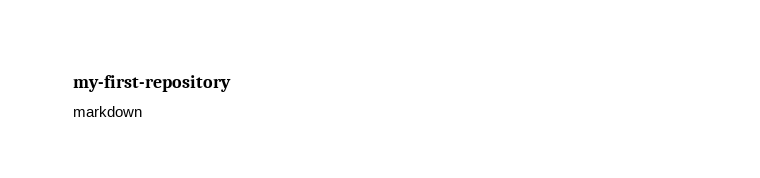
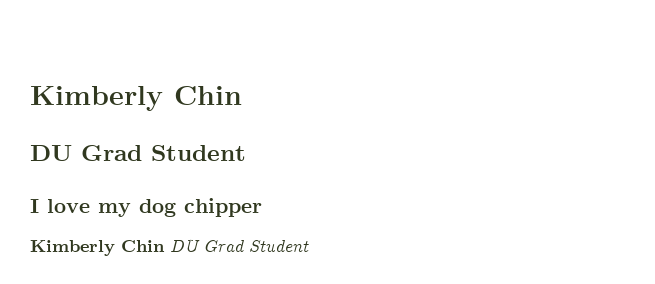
[73,75,231,92] [73,106,142,117] my-first-repository // markdown -> [30,86,242,111] [30,145,246,161] [30,198,262,217] [30,239,309,256] Kimberly Chin // DU Grad Student // I love my dog chipper // Kimberly Chin DU Grad Student

